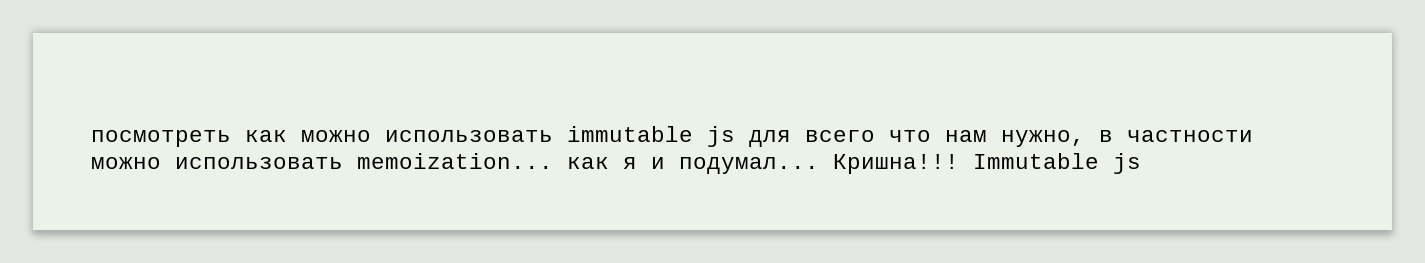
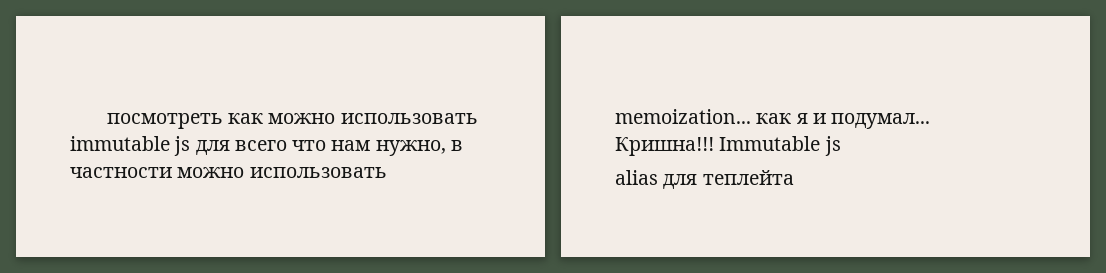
(1141, 163) none -> [615,170,794,189] // alias для теплейта

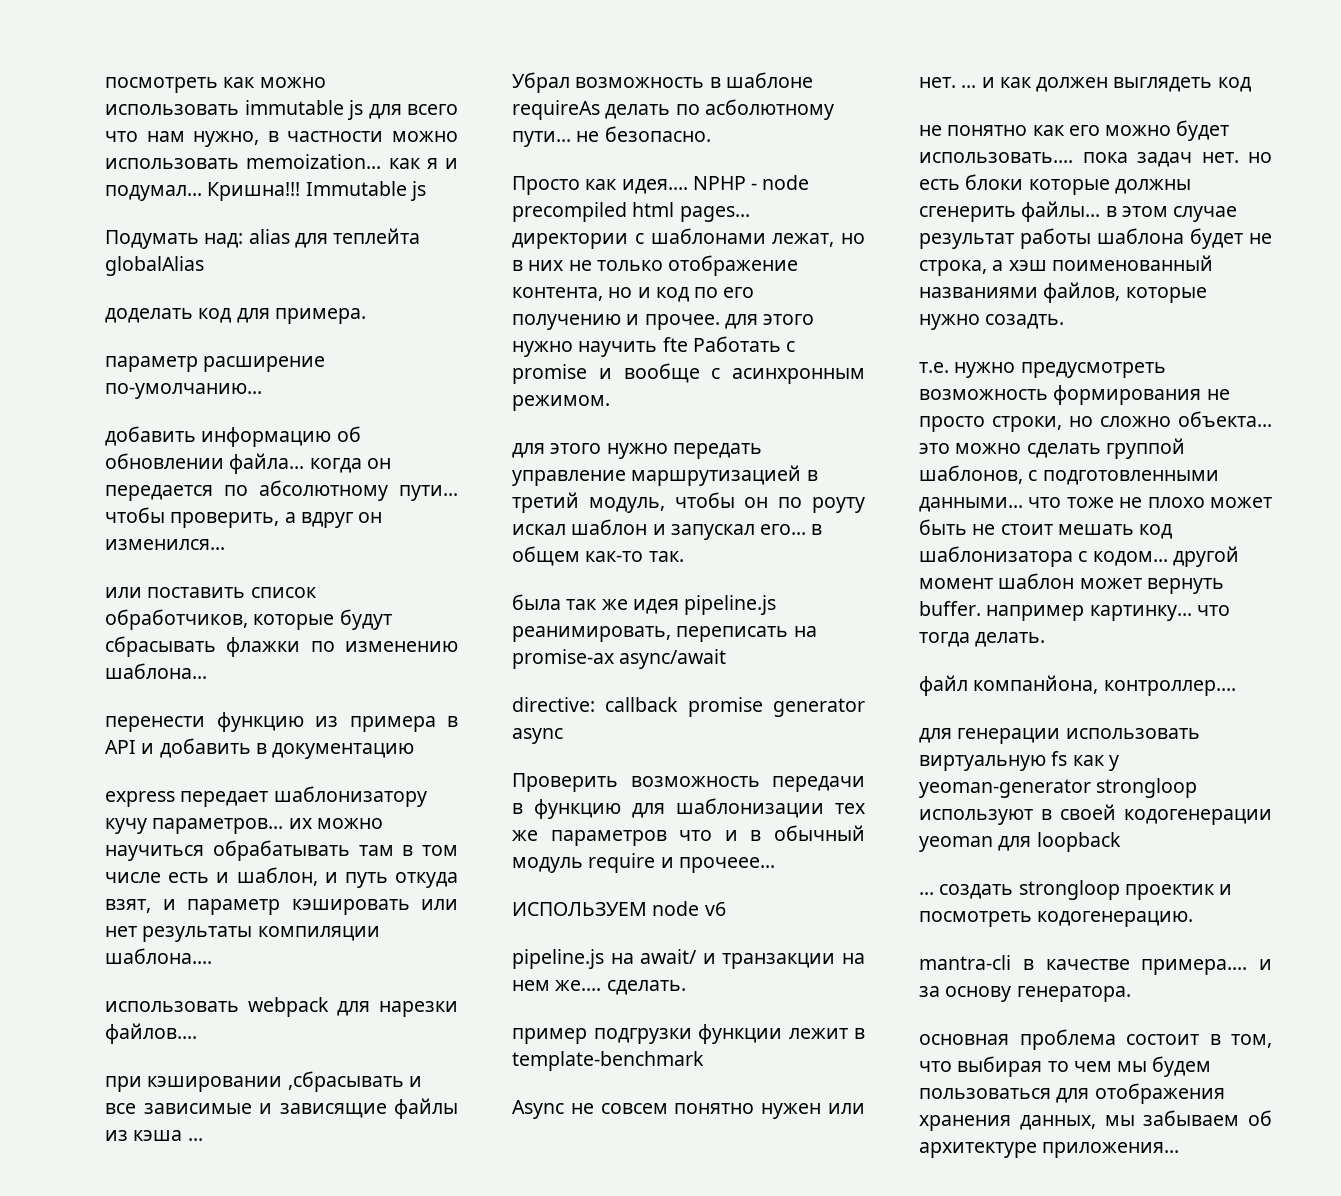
(841, 146) none -> [105,230,244,249] Подумать над:
(794, 177) none -> [105,256,204,276] [105,308,366,324] [105,356,326,372] [105,383,262,399] [105,426,361,447] [105,453,391,474] [105,480,458,501] [105,507,383,528] [105,539,225,550] [105,587,317,598] [105,609,392,630] [105,636,458,657] [105,663,207,679] [105,712,458,732] [105,738,415,759] [105,786,427,807] [105,818,383,834] [105,840,458,861] [105,867,458,888] [105,899,458,915] [105,926,380,942] [105,948,212,964] [105,997,458,1017] [105,1023,197,1044] [105,1071,422,1092] [105,1098,458,1119] [105,1130,203,1141] [512,72,813,93] [512,99,834,120] [512,126,711,147] [512,175,810,195] [512,202,750,222] [512,228,865,249] [512,255,799,276] [512,287,755,302] [512,314,815,330] [512,336,796,357] [512,363,865,384] [512,395,610,411] [512,443,762,459] [512,465,818,486] [512,492,865,513] [512,519,823,540] [512,546,684,566] [512,594,777,615] [512,626,817,642] [512,649,727,669] [512,697,865,717] [512,728,563,744] [512,773,865,792] [512,798,865,819] [512,825,865,846] [512,853,775,873] [512,901,726,916] [512,949,865,969] [512,980,686,995] [512,1024,865,1044] [512,1051,704,1071] [512,1100,865,1119] [919,77,1251,92] [919,120,1230,141] [919,152,1272,167] [919,174,1191,195] [919,201,1238,222] [919,228,1272,249] [919,255,1213,276] [919,282,1207,303] [919,314,1065,330] [919,362,1166,378] [919,385,1230,405] [919,411,1272,432] [919,438,1185,459] [919,465,1219,485] [919,497,1272,512] [919,519,1173,539] [919,546,1239,567] [919,573,1224,594] [919,601,1230,621] [919,632,1046,647] [919,675,1236,696] [919,728,1200,744] [919,751,1119,771] [919,778,1198,798] [919,804,1272,825] [919,832,1121,852] [919,880,1233,900] [919,911,1194,927] [919,955,1272,975] [919,986,1131,1002] [919,1029,1272,1050] [919,1056,1212,1077] [919,1083,1225,1104] [919,1110,1272,1131] [919,1142,1180,1158] globalAlias // доделать код для примера. // параметр расширение по-умолчанию... // добавить информацию об обновлении файла... когда он передается по абсолютному пути... чтобы проверить, а вдруг он изменился... // или поставить список обработчиков, которые будут сбрасывать флажки по изменению шаблона... // перенести функцию из примера в API и добавить в документацию // express передает шаблонизатору кучу параметров... их можно научиться обрабатывать там в том числе есть и шаблон, и путь откуда взят, и параметр кэшировать или нет результаты компиляции шаблона.... // использовать webpack для нарезки файлов.... // при кэшировании ,сбрасывать и все зависимые и зависящие файлы из кэша ... // Убрал возможность в шаблоне requireAs делать по асболютному пути... не безопасно. // Просто как идея.... NPHP - node precompiled html pages... директории с шаблонами лежат, но в них не только отображение контента, но и код по его получению и прочее. для этого нужно научить fte Работать с promise и вообще с асинхронным режимом. // для этого нужно передать управление маршрутизацией в третий модуль, чтобы он по роуту искал шаблон и запускал его... в общем как-то так. // была так же идея pipeline.js реанимировать, переписать на promise-ах async/await // directive: callback promise generator async // Проверить возможность передачи в функцию для шаблонизации тех же параметров что и в обычный модуль require и прочеее... // ИСПОЛЬЗУЕМ node v6 // pipeline.js на await/ и транзакции на нем же.... сделать. // пример подгрузки функции лежит в template-benchmark // Async не совсем понятно нужен или нет. ... и как должен выглядеть код // не понятно как его можно будет использовать.... пока задач нет. но есть блоки которые должны сгенерить файлы... в этом случае результат работы шаблона будет не строка, а хэш поименованный названиями файлов, которые нужно созадть. // т.е. нужно предусмотреть возможность формирования не просто строки, но сложно объекта... это можно сделать группой шаблонов, с подготовленными данными... что тоже не плохо может быть не стоит мешать код шаблонизатора с кодом... другой момент шаблон может вернуть buffer. например картинку... что тогда делать. // файл компанйона, контроллер.... // для генерации использовать виртуальную fs как у yeoman-generator strongloop используют в своей кодогенерации yeoman для loopback // ... создать strongloop проектик и посмотреть кодогенерацию. // mantra-cli в качестве примера.... и за основу генератора. // основная проблема состоит в том, что выбирая то чем мы будем пользоваться для отображения хранения данных, мы забываем об архитектуре приложения...

